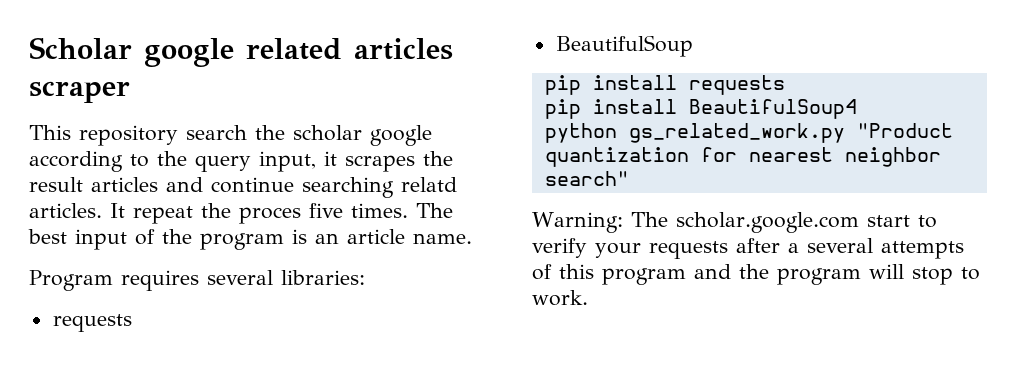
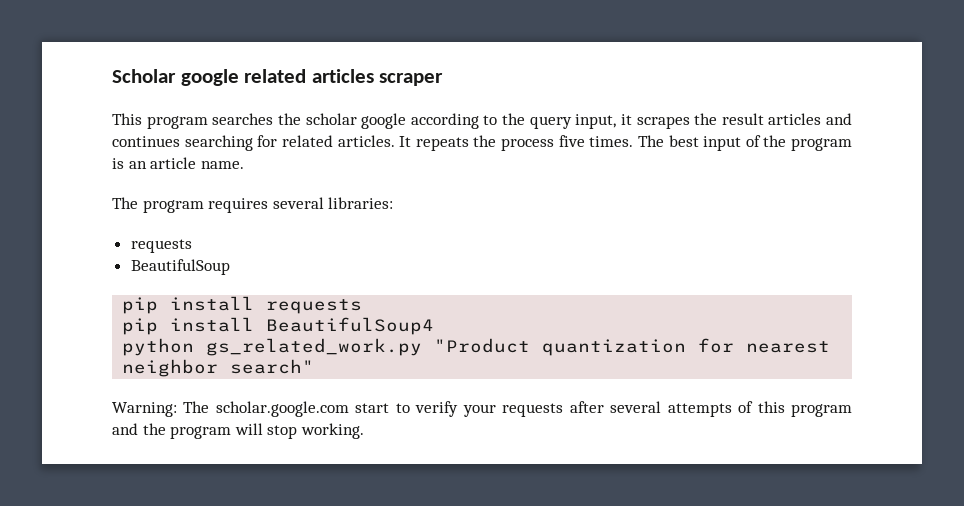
[79,125,247,146] repository search -> [146,113,274,129] program searches
[211,177,457,198] [29,203,301,224] continue searching relatd articles. It repeat the proces -> [112,135,554,151] continues searching for related articles. It repeats the process
[29,270,113,291] Program -> [112,197,204,213] The program
[788,243,799,253] a -> (604, 407) none
[961,267,980,280] [532,290,588,306] to work. -> [300,423,364,439] working.

